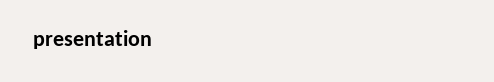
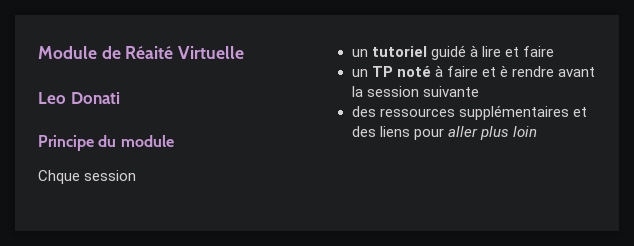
[33,30,152,49] presentation -> [38,46,245,59] [38,92,120,104] [38,135,174,151] [38,170,137,184] [351,45,554,60] [351,65,595,77] [351,86,479,97] [351,105,587,120] [351,126,537,140] Module de Réaité Virtuelle // Leo Donati // Principe du module // Chque session // un tutoriel guidé à lire et faire // un TP noté à faire et è rendre avant la session suivante // des ressources supplémentaires et des liens pour aller plus loin

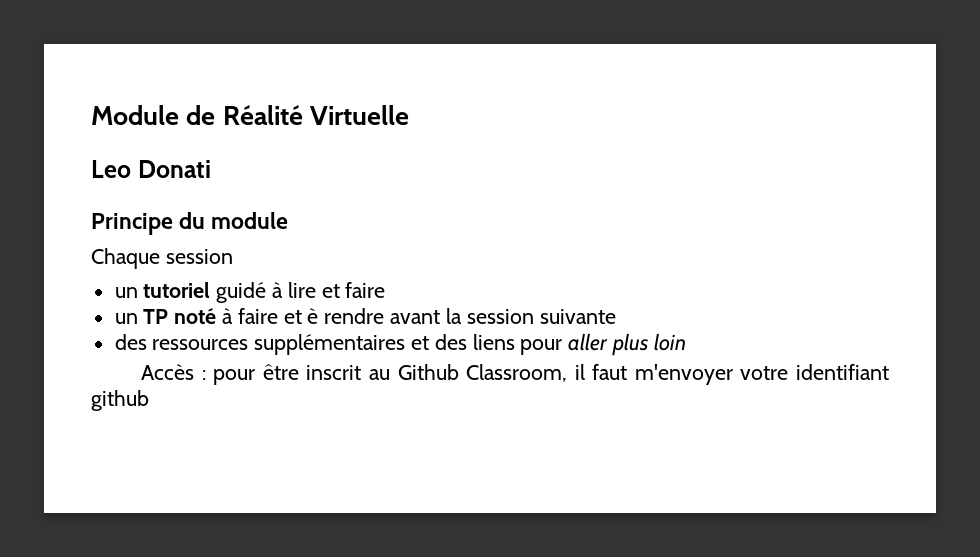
[125,46,174,59] Réaité -> [222,105,303,125] Réalité
[38,170,80,184] Chque -> [91,248,160,269] Chaque
(537, 131) none -> [141,364,889,385] [91,390,149,411] // Accès : pour être inscrit au Github Classroom, il faut m'envoyer votre identifiant github

